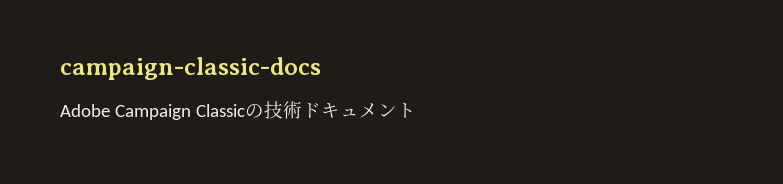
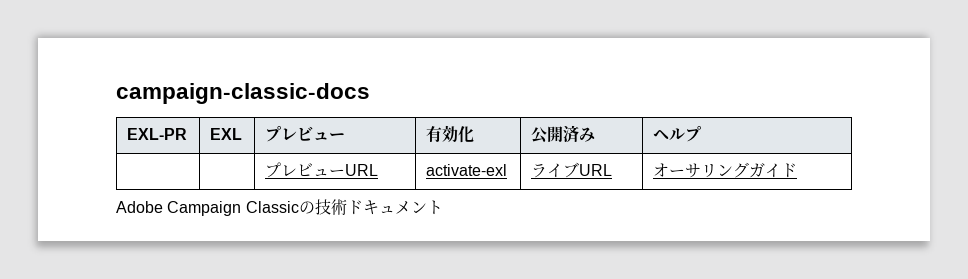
(321, 68) none -> [126,128,187,140] [209,128,242,140] [264,126,345,142] [425,125,474,143] [530,125,595,144] [652,126,701,142] [264,162,378,178] [425,164,507,176] [530,162,612,178] [652,162,797,178] // EXL-PR | EXL | プレビュー | 有効化 | 公開済み | ヘルプ // | | プレビューURL | activate-exl | ライブURL | オーサリングガイド

